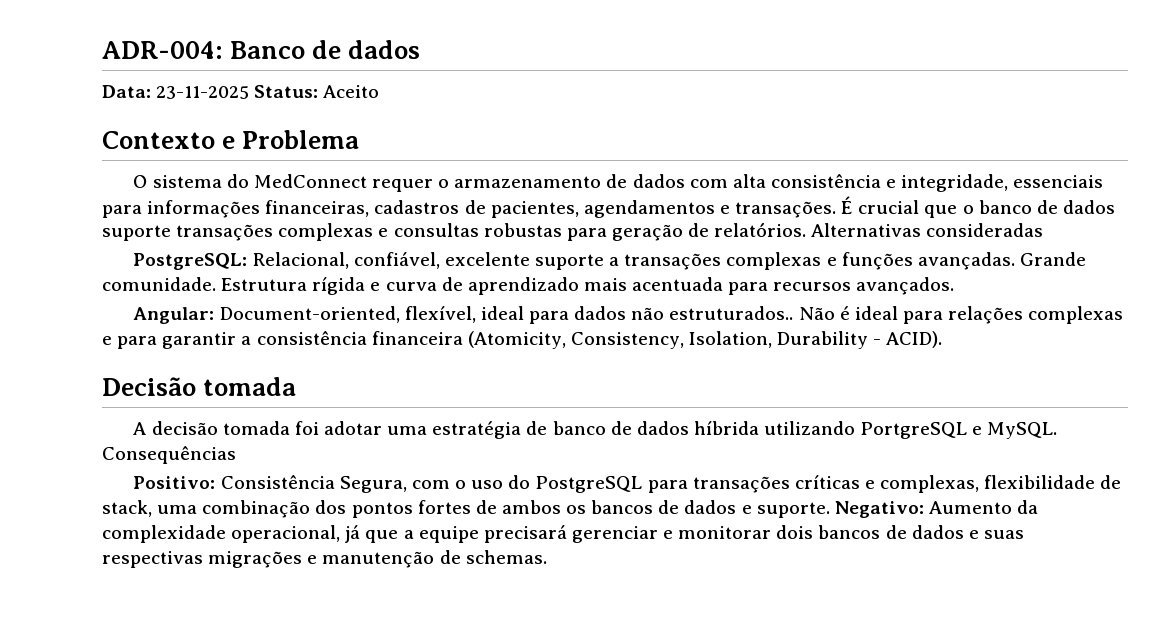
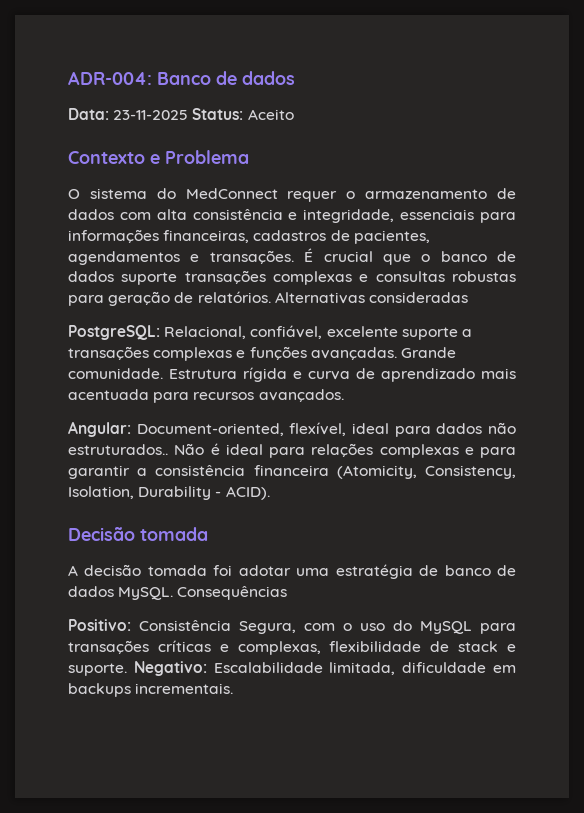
[693,421,983,439] híbrida utilizando PortgreSQL e -> (114, 591) none
[535,476,643,493] PostgreSQL -> [420,621,472,634] MySQL
[102,500,1039,518] [102,525,1024,543] [102,550,547,568] stack, uma combinação dos pontos fortes de ambos os bancos de dados e suporte. Negativo: Aumento da complexidade operacional, já que a equipe precisará gerenciar e monitorar dois bancos de dados e suas respectivas migrações e manutenção de schemas. -> [458,641,516,652] [68,661,516,676] [68,683,234,697] stack e suporte. Negativo: Escalabilidade limitada, dificuldade em backups incrementais.

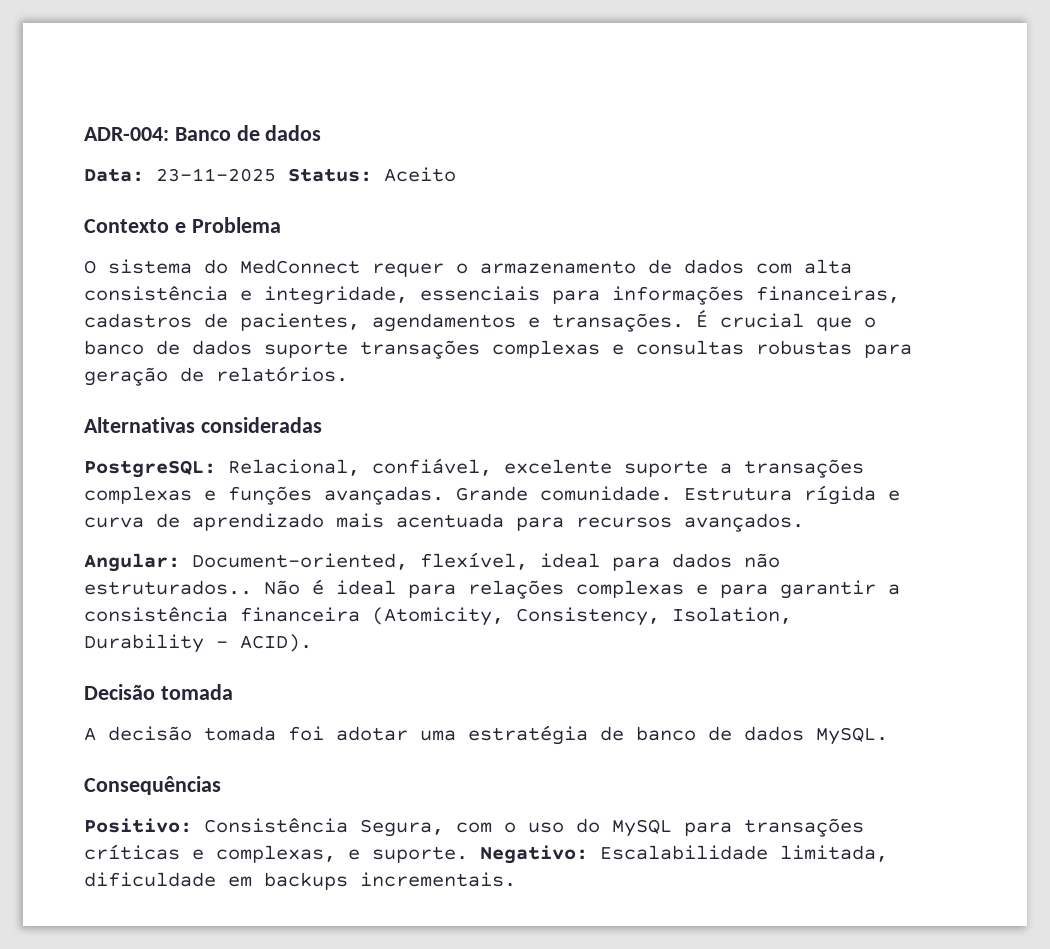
(271, 297) none -> (348, 374) //
(174, 593) none -> (888, 736) //
[329,641,499,652] flexibilidade de stack -> (336, 854) none

